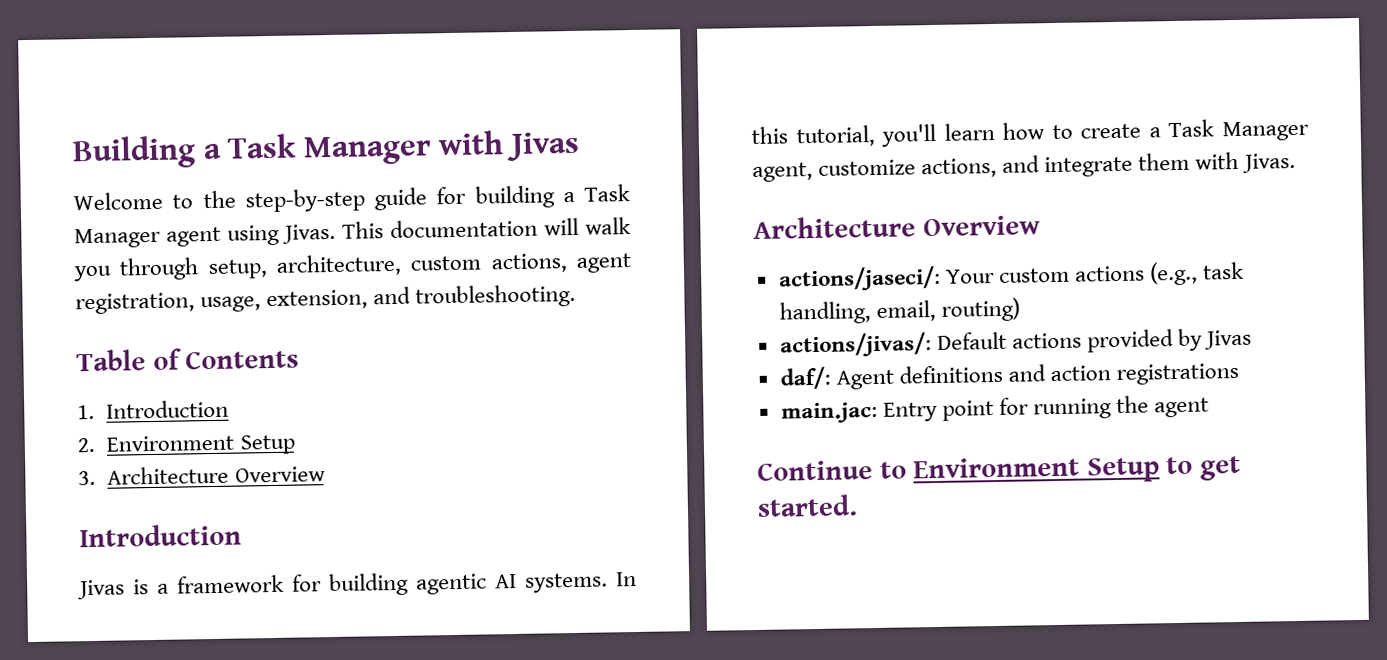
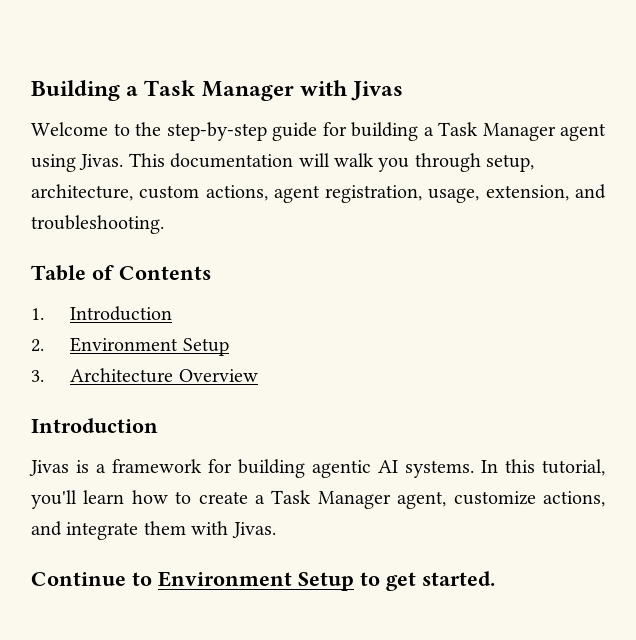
[753,215,1041,239] [777,261,1245,292] [778,297,1020,325] [779,328,1253,358] [779,362,1240,390] [780,395,1210,424] // Architecture Overview // actions/jaseci/: Your custom actions (e.g., task handling, email, routing) // actions/jivas/: Default actions provided by Jivas // daf/: Agent definitions and action registrations // main.jac: Entry point for running the agent -> (276, 530) none

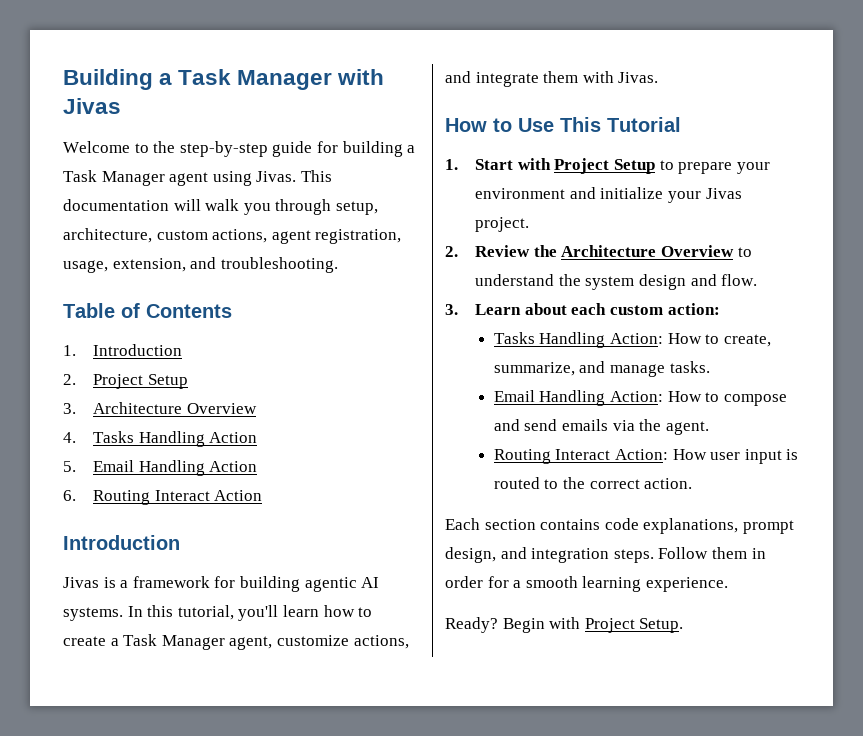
[70,337,179,352] Environment -> [93,374,144,389] Project
(258, 375) none -> [63,431,258,447] [63,460,258,476] [63,490,263,505] // 4. Tasks Handling Action // 5. Email Handling Action // 6. Routing Interact Action
[31,571,495,591] Continue to Environment Setup to get started. -> [445,117,681,132] [445,158,770,174] [475,187,742,203] [475,217,530,232] [445,245,752,257] [475,274,758,290] [445,303,720,315] [493,332,771,348] [493,361,710,377] [493,390,787,406] [493,419,709,435] [493,449,799,464] [493,477,693,489] [445,518,794,534] [445,547,766,563] [445,576,728,592] [445,617,684,633] How to Use This Tutorial // 1. Start with Project Setup to prepare your environment and initialize your Jivas project. // 2. Review the Architecture Overview to understand the system design and flow. // 3. Learn about each custom action: // Tasks Handling Action: How to create, summarize, and manage tasks. // Email Handling Action: How to compose and send emails via the agent. // Routing Interact Action: How user input is routed to the correct action. // Each section contains code explanations, prompt design, and integration steps. Follow them in order for a smooth learning experience. // Ready? Begin with Project Setup.

